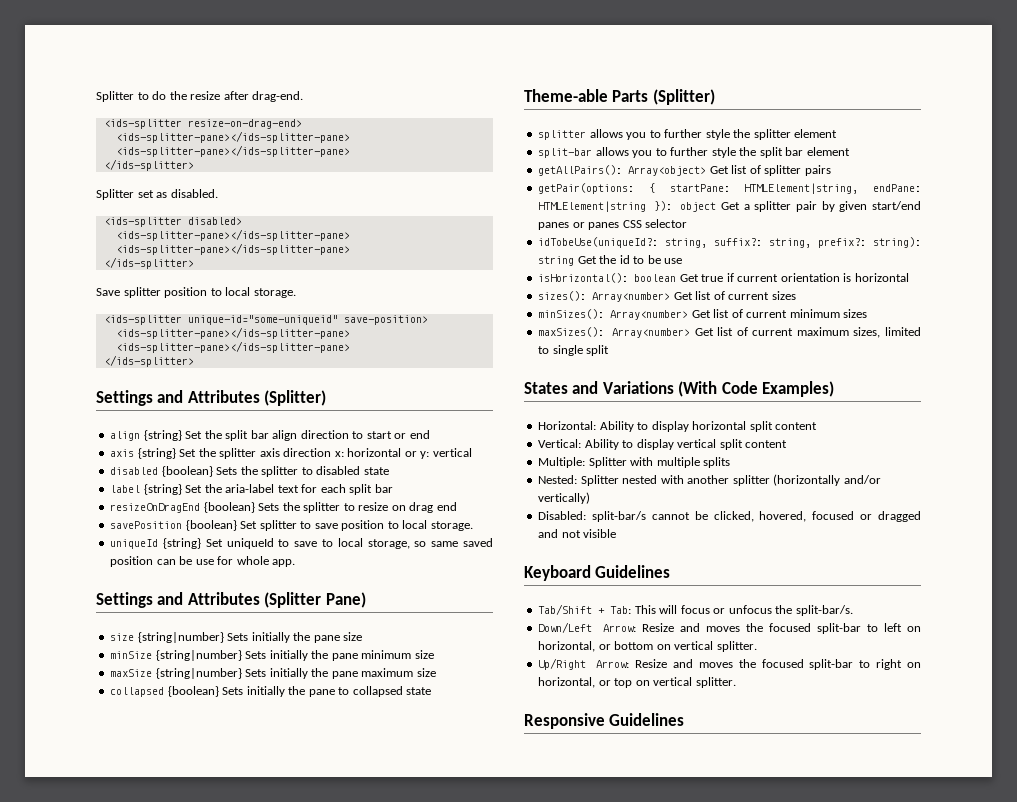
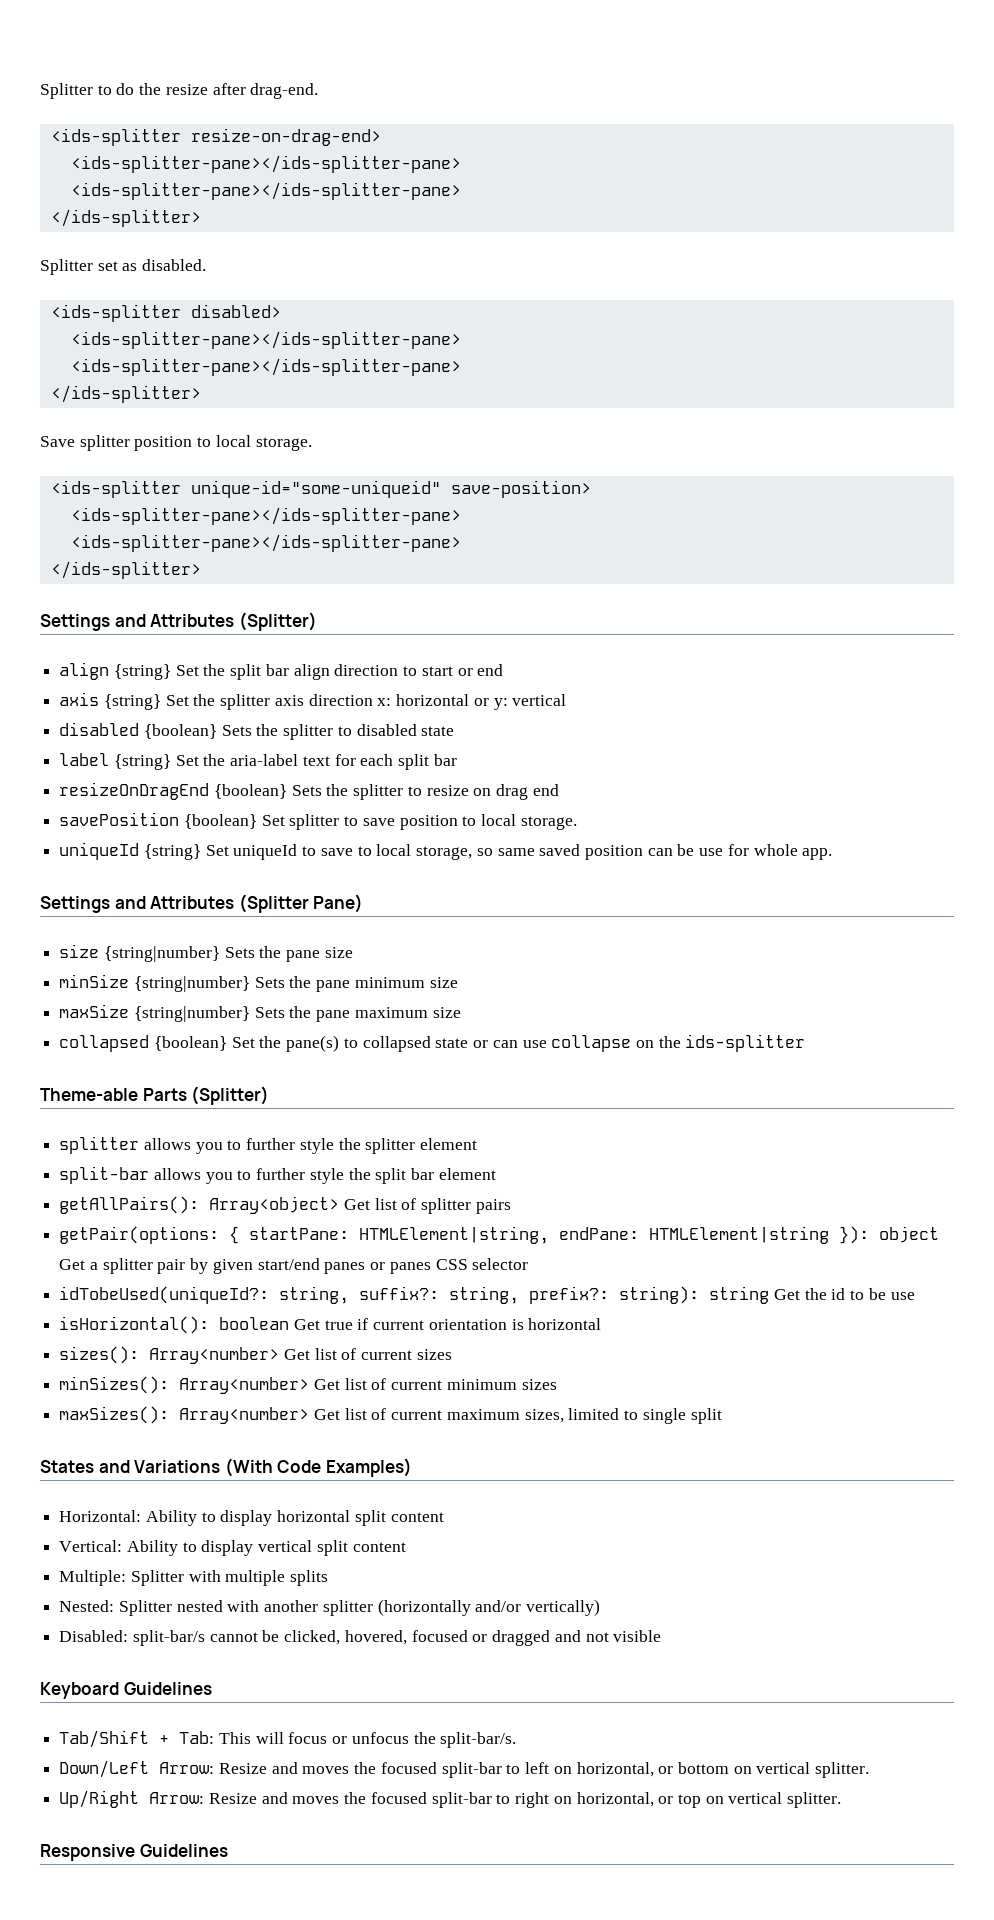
[251,632,290,643] initially -> (255, 952) none
[269,650,308,661] initially -> (285, 982) none
[269,668,308,679] initially -> (285, 1012) none
[222,686,335,697] Sets initially the pane -> [231,1035,340,1052] Set the pane(s)
(432, 691) none -> [473,1034,806,1052] or can use collapse on the ids-splitter
[538,237,659,248] idTobeUse(uniqueId?: -> [59,1286,270,1304] idTobeUsed(uniqueId?:

